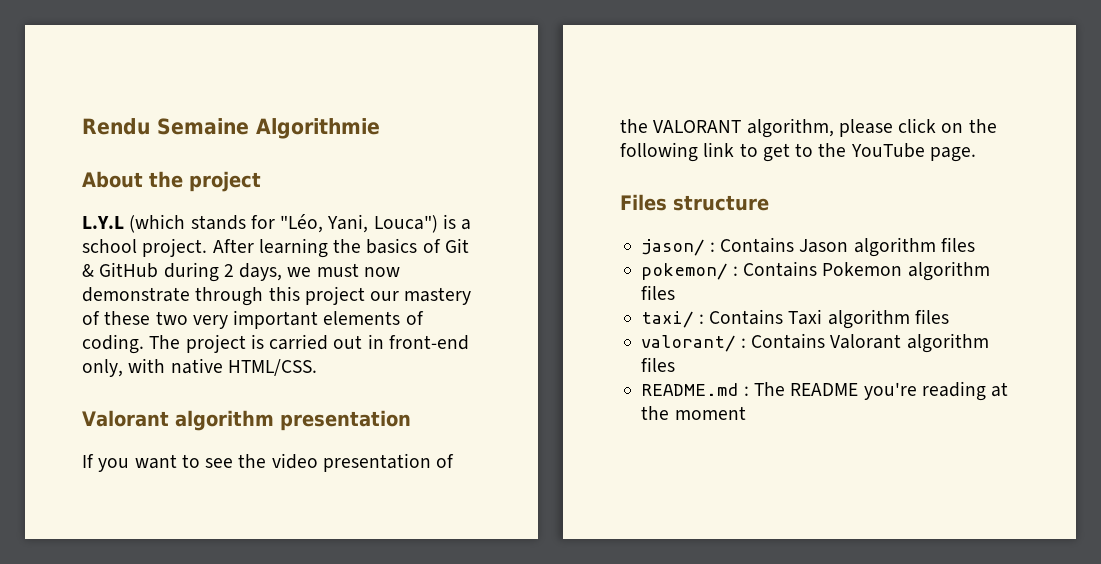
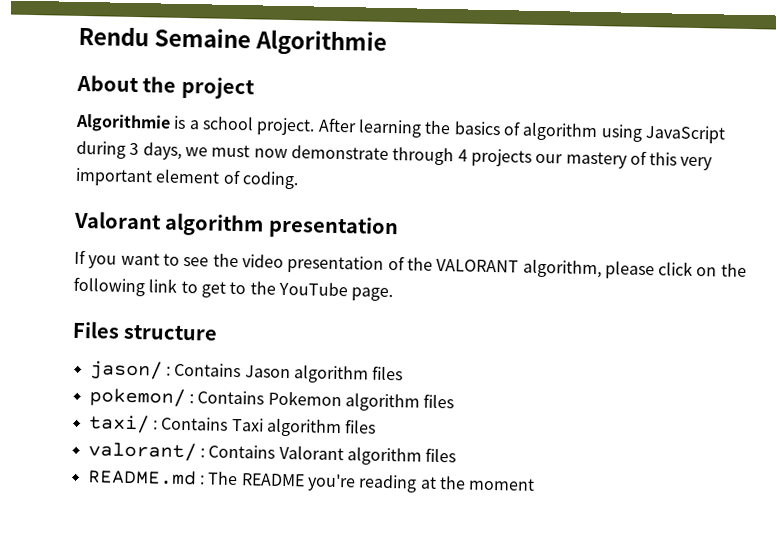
[82,214,438,233] L.Y.L (which stands for "Léo, Yani, Louca") -> [75,113,171,133] Algorithmie
[444,238,469,253] [82,262,234,282] Git & GitHub during 2 -> [522,122,726,144] [76,140,140,159] algorithm using JavaScript during 3
[268,286,365,305] this project -> [457,148,532,167] 4 projects
[104,311,188,325] these two -> [649,152,678,166] this
[323,311,401,325] elements -> [155,169,221,184] element
[149,334,469,353] [82,358,317,377] The project is carried out in front-end only, with native HTML/CSS. -> (299, 180) none

